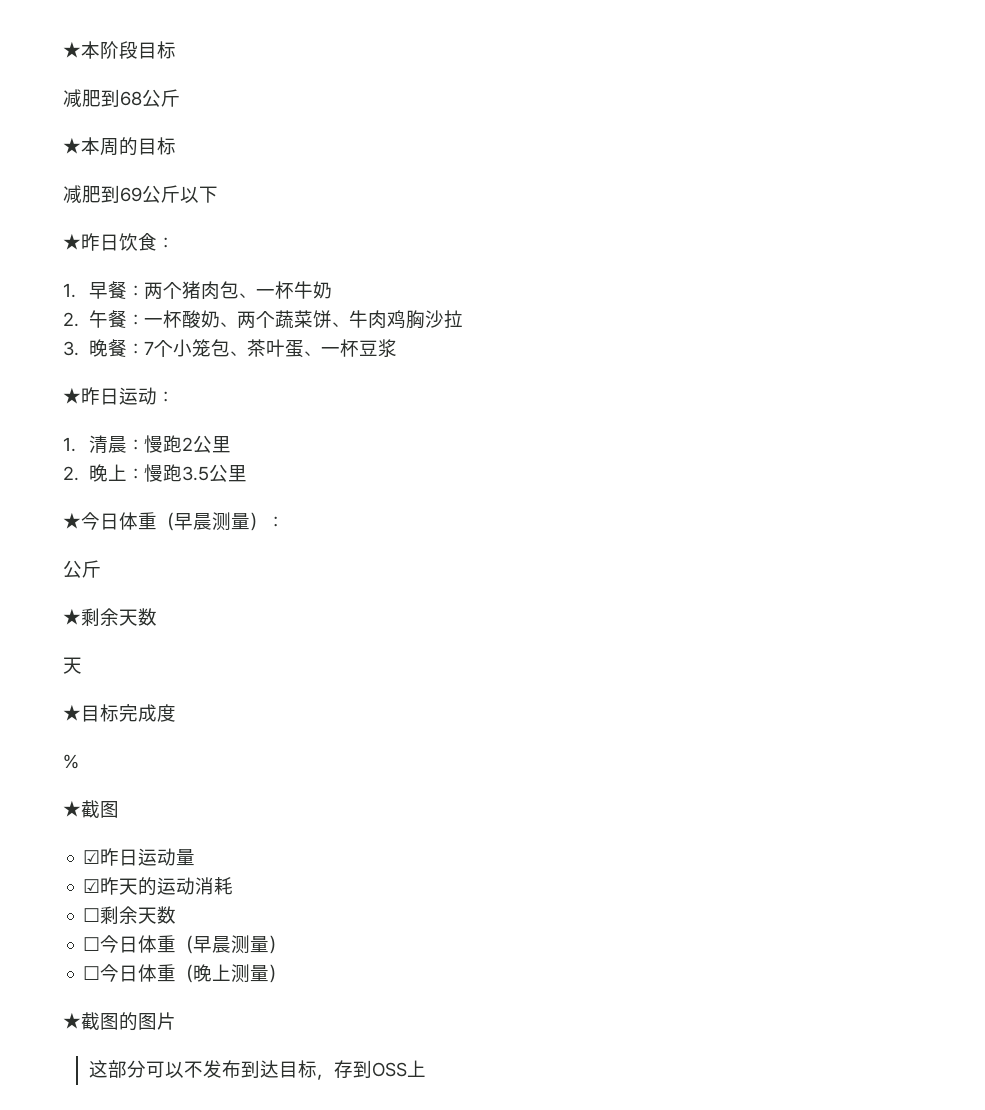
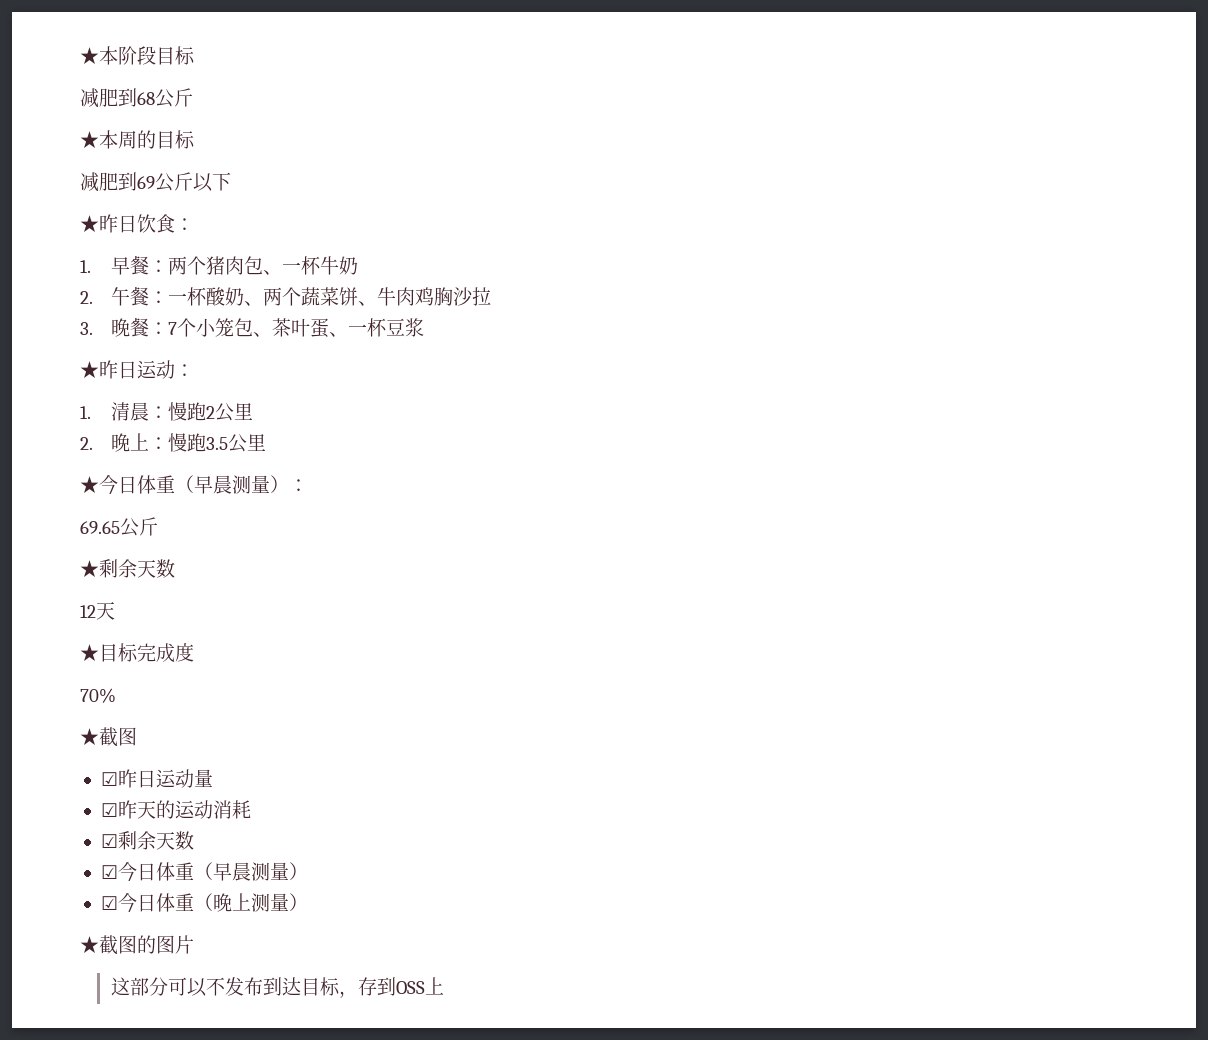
(284, 522) none -> [80,521,120,534] 69.65
(157, 617) none -> [80,605,96,618] 12
[63,754,79,769] % -> [80,688,116,703] 70%
[83,906,177,925] [83,937,101,951] ☐剩余天数 // ☐ -> [100,831,194,850] [100,865,118,879] ☑剩余天数 // ☑
[83,966,101,980] ☐ -> [100,896,118,910] ☑

